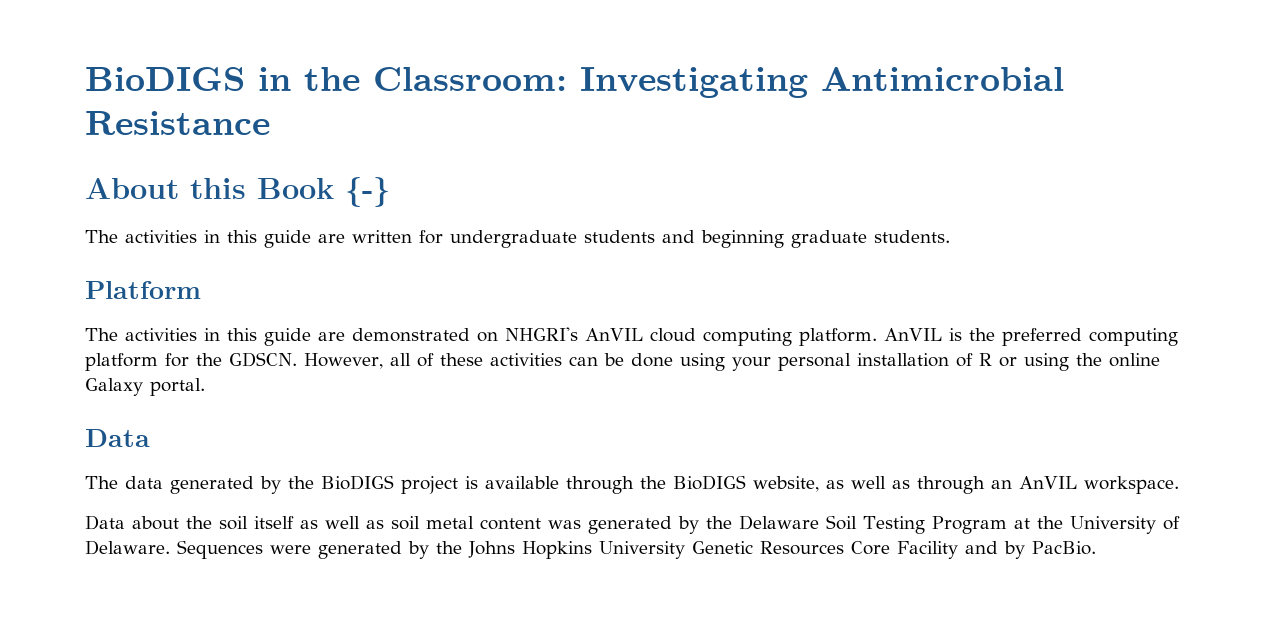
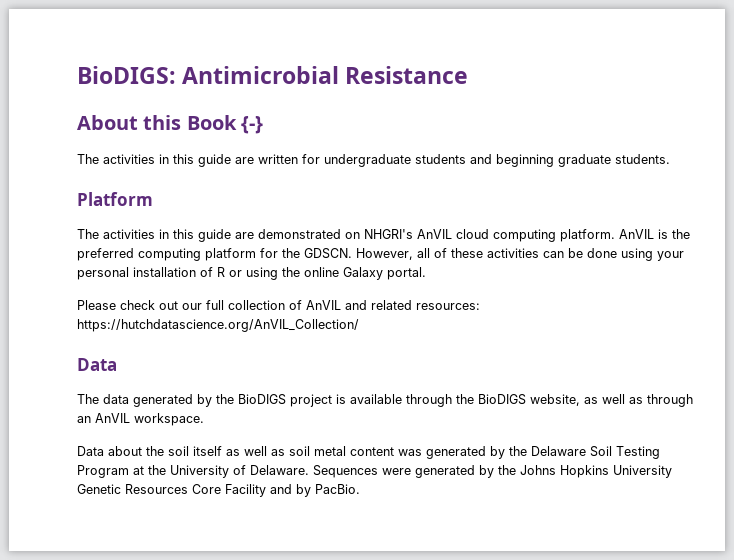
[85,67,808,98] BioDIGS in the Classroom: Investigating -> [77,66,176,84] BioDIGS:
(205, 387) none -> [77,300,480,310] [77,319,359,332] // Please check out our full collection of AnVIL and related resources: https://hutchdatascience.org/AnVIL_Collection/

